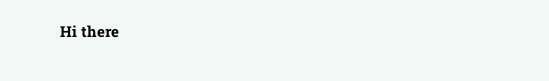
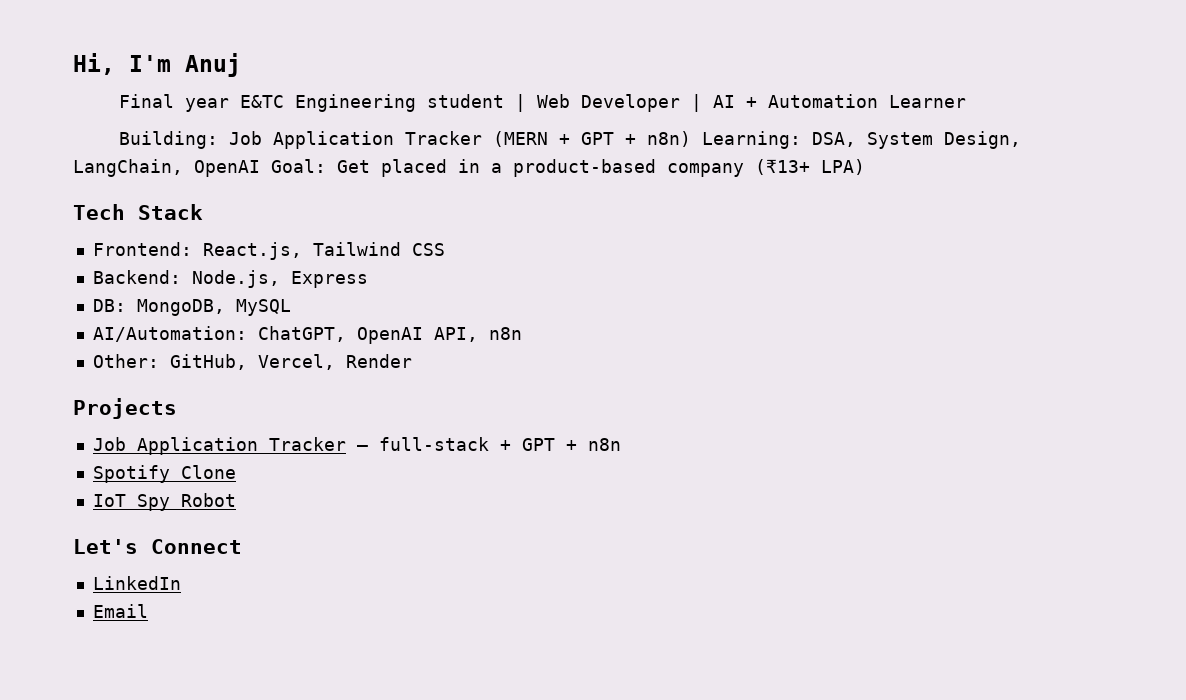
[60,25,120,38] Hi there -> [73,53,241,77] [119,94,967,112] [119,131,1022,149] [73,159,865,177] [73,204,203,220] [92,242,445,260] [92,270,368,288] [92,299,291,316] [92,326,522,344] [92,354,412,370] [73,398,177,419] [92,437,621,455] [92,465,236,483] [92,493,236,511] [73,539,242,554] [92,576,181,590] [92,604,148,618] Hi, I'm Anuj // Final year E&TC Engineering student | Web Developer | AI + Automation Learner // Building: Job Application Tracker (MERN + GPT + n8n) Learning: DSA, System Design, LangChain, OpenAI Goal: Get placed in a product-based company (₹13+ LPA) // Tech Stack // Frontend: React.js, Tailwind CSS // Backend: Node.js, Express // DB: MongoDB, MySQL // AI/Automation: ChatGPT, OpenAI API, n8n // Other: GitHub, Vercel, Render // Projects // Job Application Tracker – full-stack + GPT + n8n // Spotify Clone // IoT Spy Robot // Let's Connect // LinkedIn // Email

